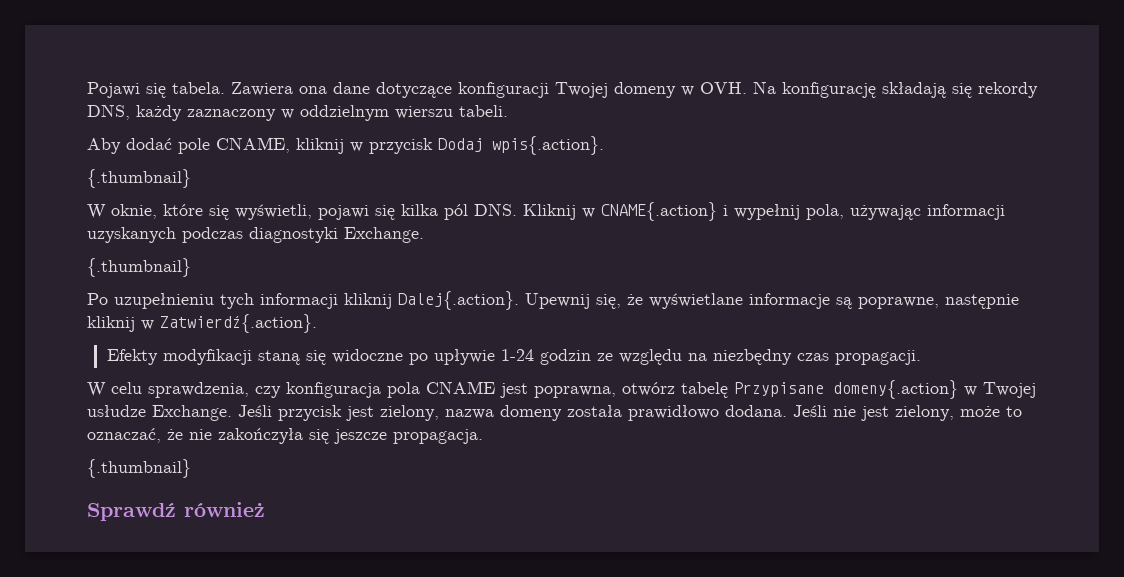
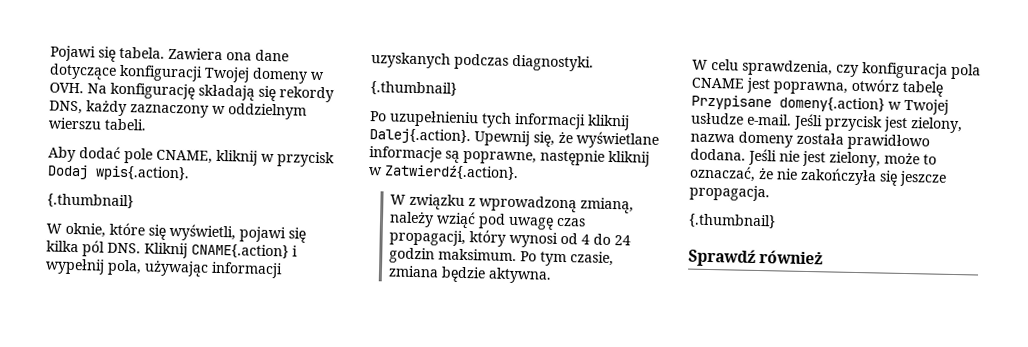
[582,208,595,218] w -> (188, 250) none
[249,227,424,243] diagnostyki Exchange. -> [512,54,594,72] diagnostyki.
[106,349,921,365] Efekty modyfikacji staną się widoczne po upływie 1-24 godzin ze względu na niezbędny czas propagacji. -> [390,193,635,214] [389,211,587,230] [389,229,632,248] [389,247,615,267] [388,265,553,284] W związku z wprowadzoną zmianą, należy wziąć pod uwagę czas propagacji, ktόry wynosi od 4 do 24 godzin maksimum. Po tym czasie, zmiana będzie aktywna.
[152,405,232,421] Exchange. -> [747,113,792,126] e-mail.

